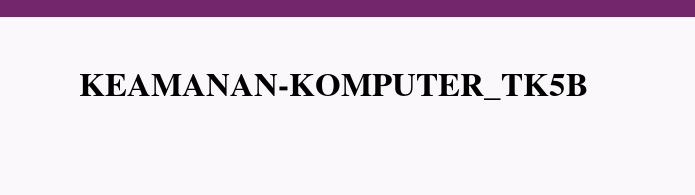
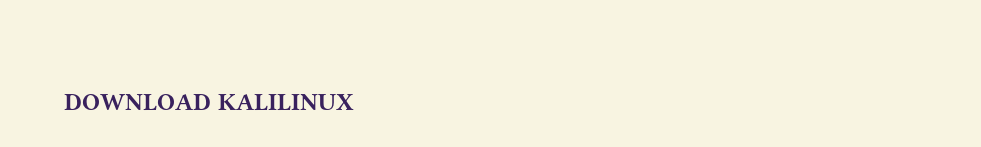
[79,74,588,100] KEAMANAN-KOMPUTER_TK5B -> [64,93,354,111] DOWNLOAD KALILINUX

